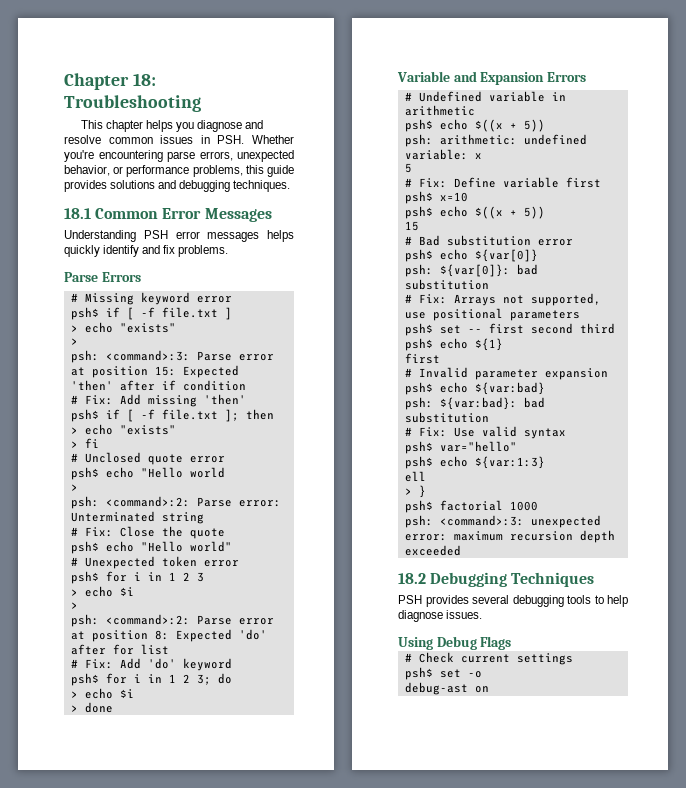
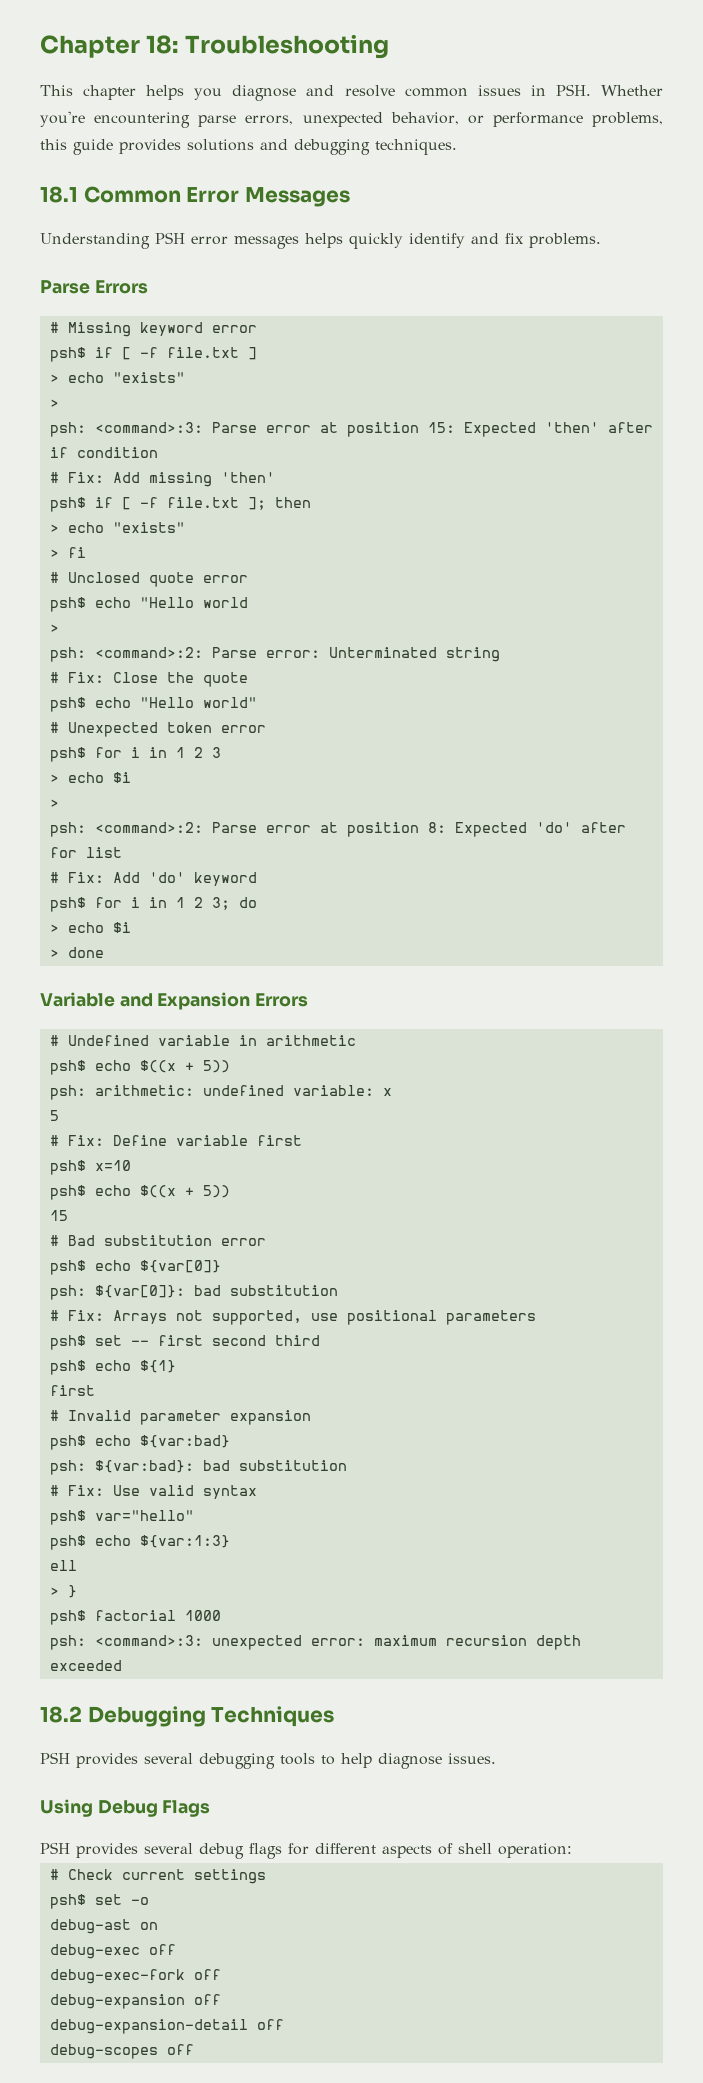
(512, 643) none -> [40,1842,572,1859] // PSH provides several debug flags for different aspects of shell operation:
(489, 689) none -> [49,1944,176,1959] [49,1969,221,1984] [49,1994,221,2009] [49,2019,284,2034] [49,2044,194,2059] // debug-exec off // debug-exec-fork off // debug-expansion off // debug-expansion-detail off // debug-scopes off

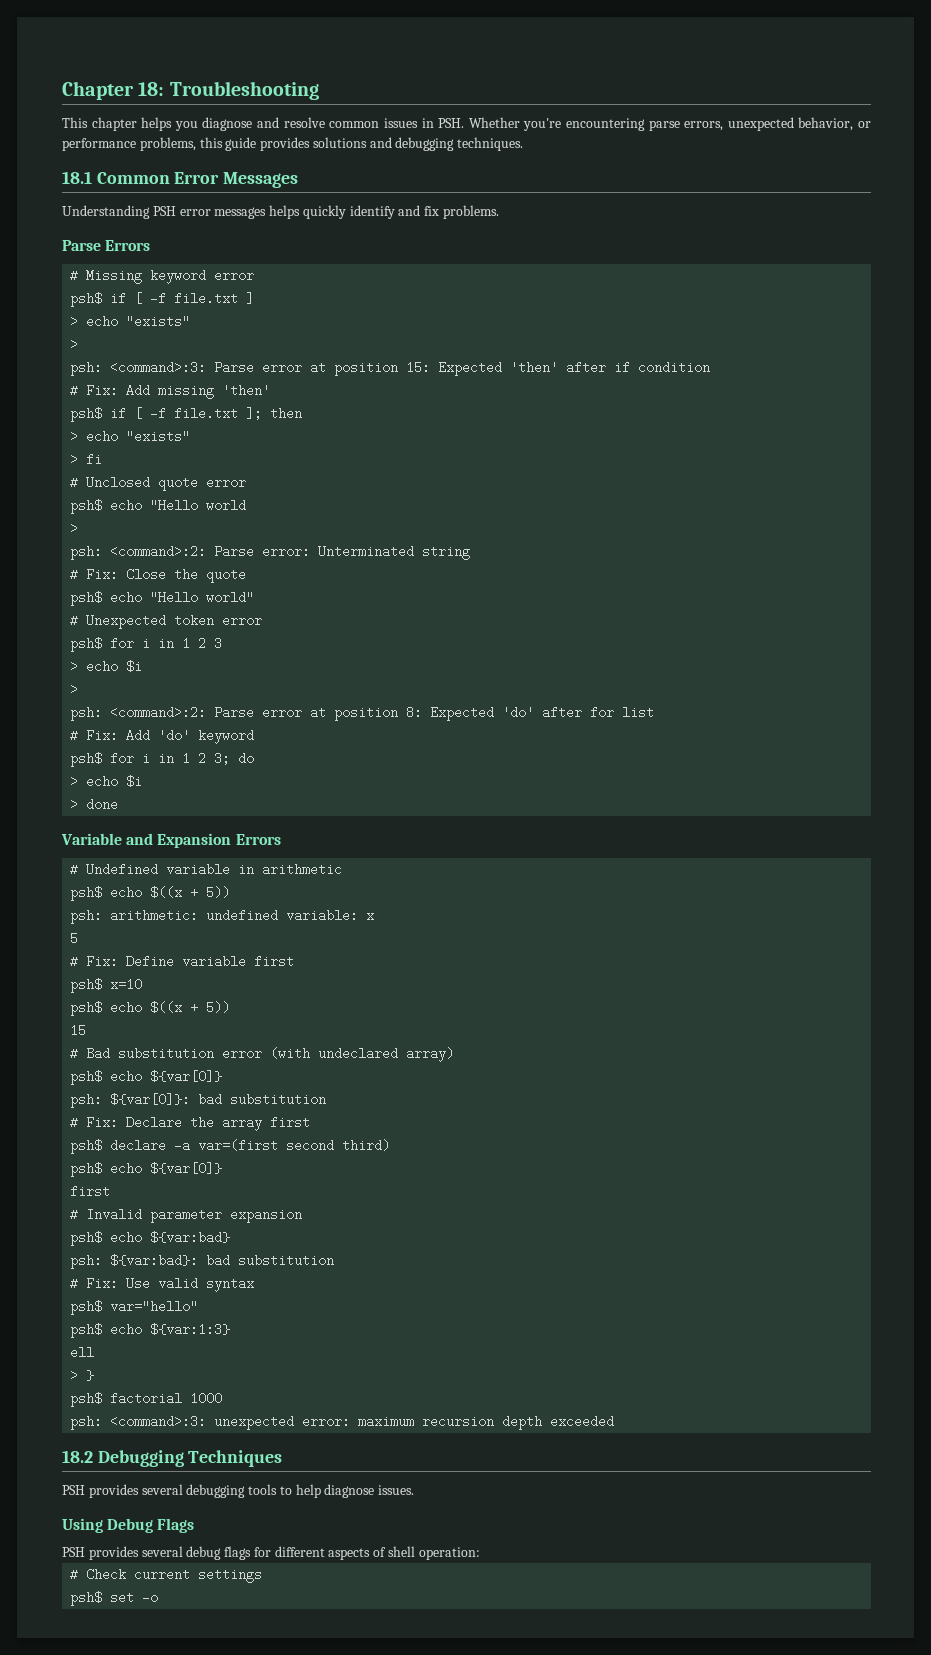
(266, 1242) none -> [270,1047,455,1062] (with undeclared array)
[112,1310,536,1325] [49,1335,320,1350] [49,1360,176,1375] Arrays not supported, use positional parameters // psh$ set -- first second third // psh$ echo ${1} -> [126,1116,311,1131] [70,1139,391,1154] [70,1162,223,1177] Declare the array first // psh$ declare -a var=(first second third) // psh$ echo ${var[0]}
[49,1919,158,1934] [49,1944,176,1959] [49,1969,221,1984] [49,1994,221,2009] [49,2019,284,2034] [49,2044,194,2059] // debug-ast on // debug-exec off // debug-exec-fork off // debug-expansion off // debug-expansion-detail off // debug-scopes off -> (159, 1597) none

